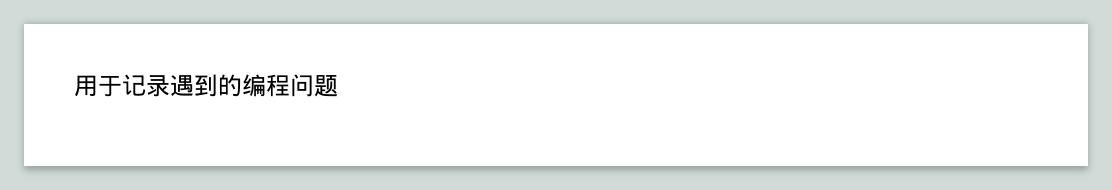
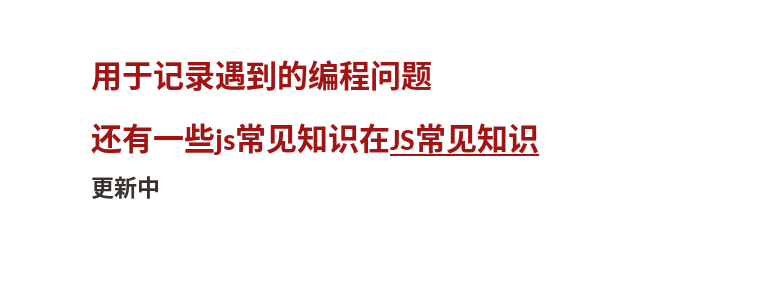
(338, 86) none -> [91,123,539,155] [91,176,160,199] // 还有一些js常见知识在JS常见知识 // 更新中

